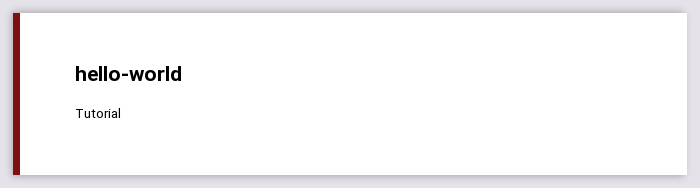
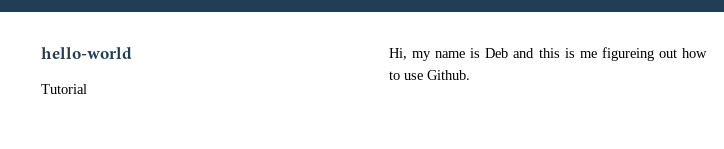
(121, 113) none -> [389,47,707,61] [389,70,470,80] // Hi, my name is Deb and this is me figureing out how to use Github.

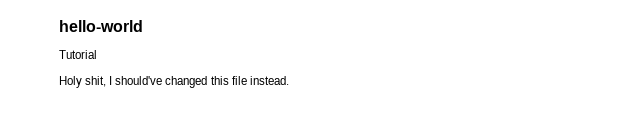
[389,47,707,61] [389,70,470,80] Hi, my name is Deb and this is me figureing out how to use Github. -> [59,76,289,88] Holy shit, I should've changed this file instead.

